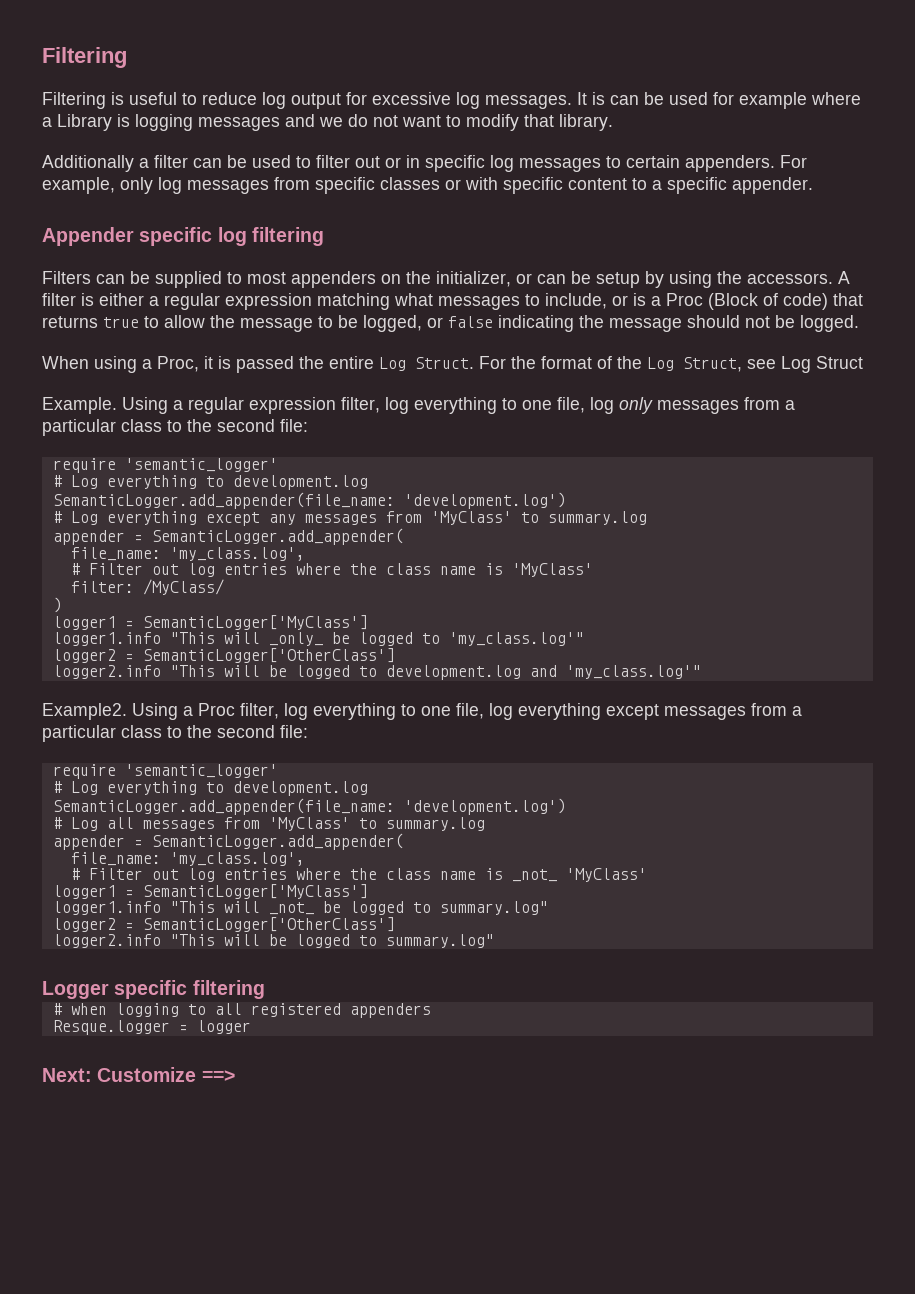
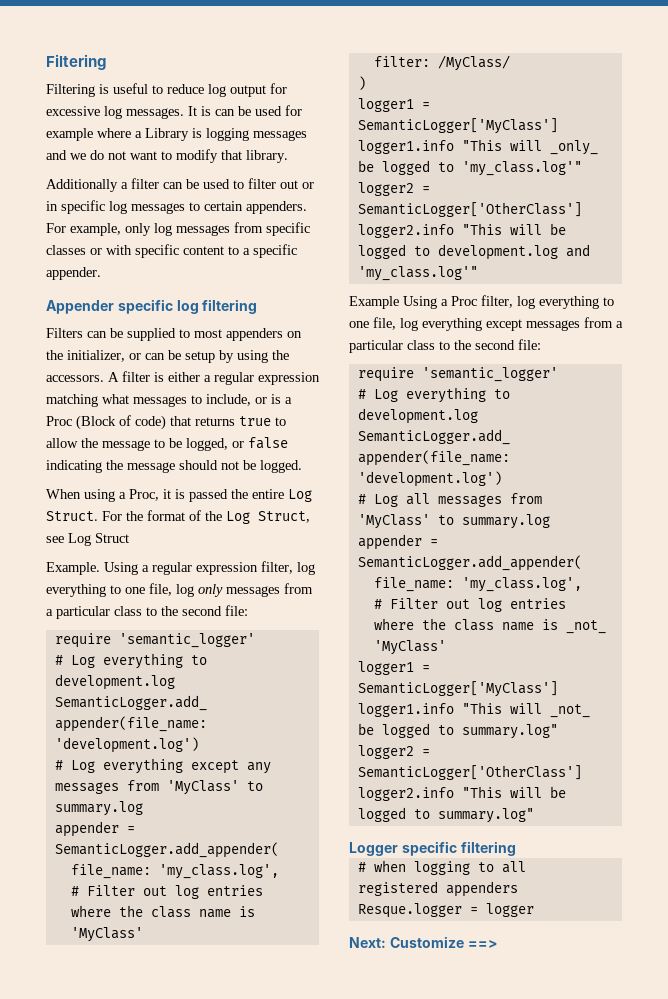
[42,703,127,720] Example2. -> [349,296,399,309] Example

